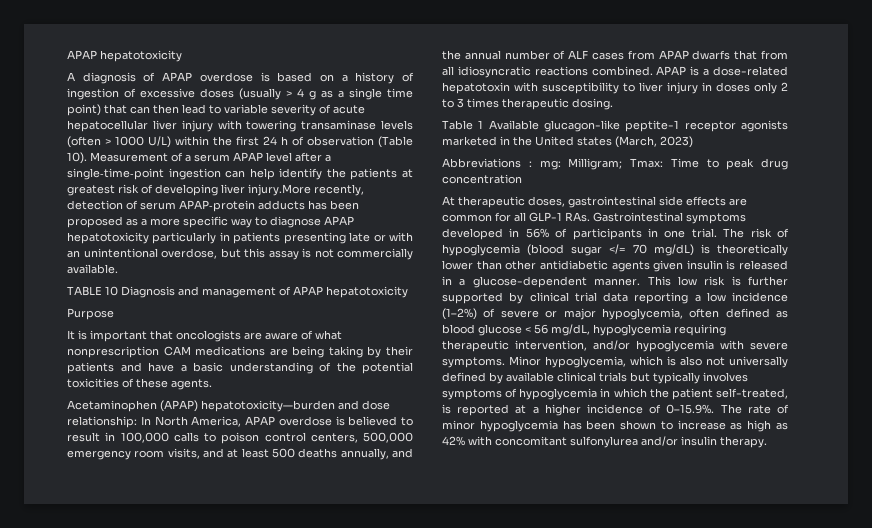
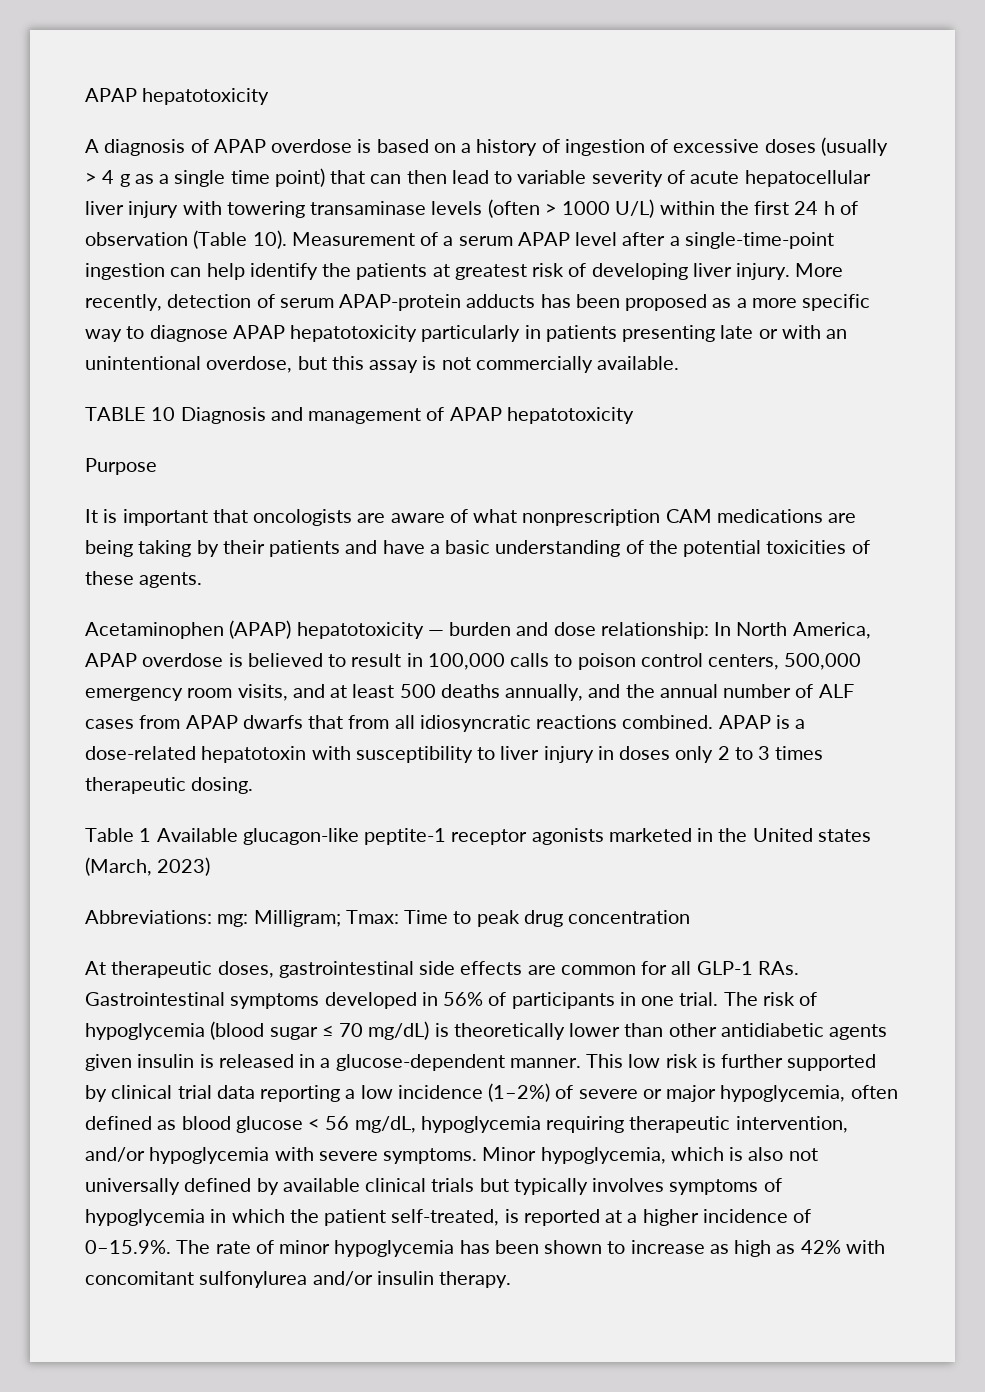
[248,184,311,196] injury.More -> [736,263,844,280] injury. More
[201,400,335,412] hepatotoxicity—burden -> [296,622,512,639] hepatotoxicity — burden
[442,158,532,168] Abbreviations : -> [85,910,212,924] Abbreviations:
[609,244,626,254] </= -> [321,1025,334,1037] ≤

